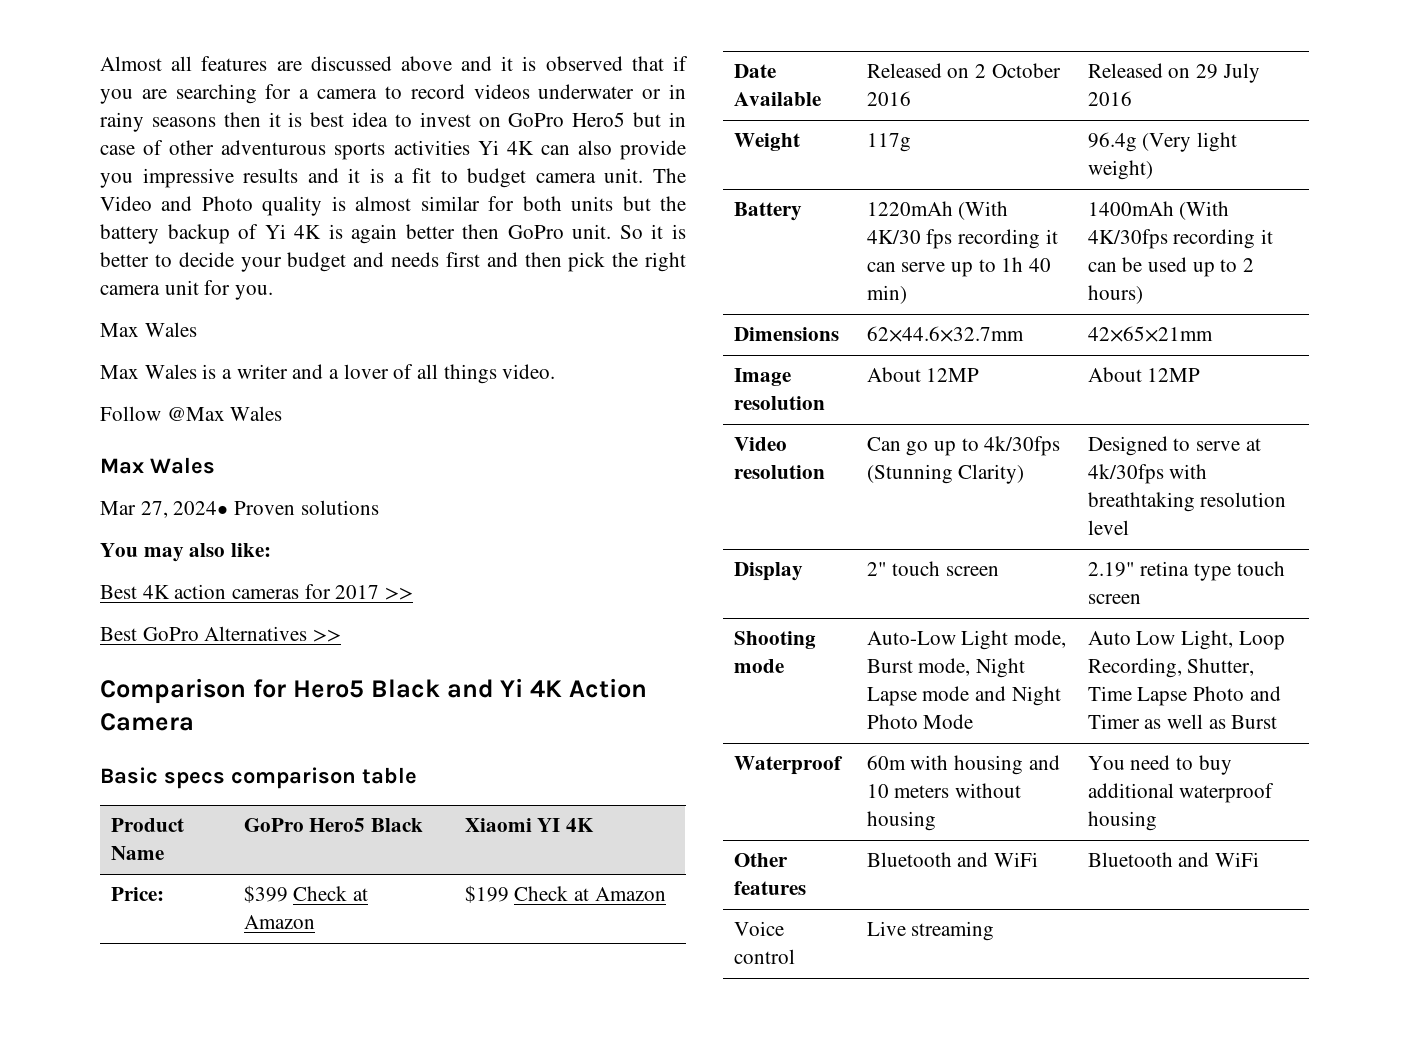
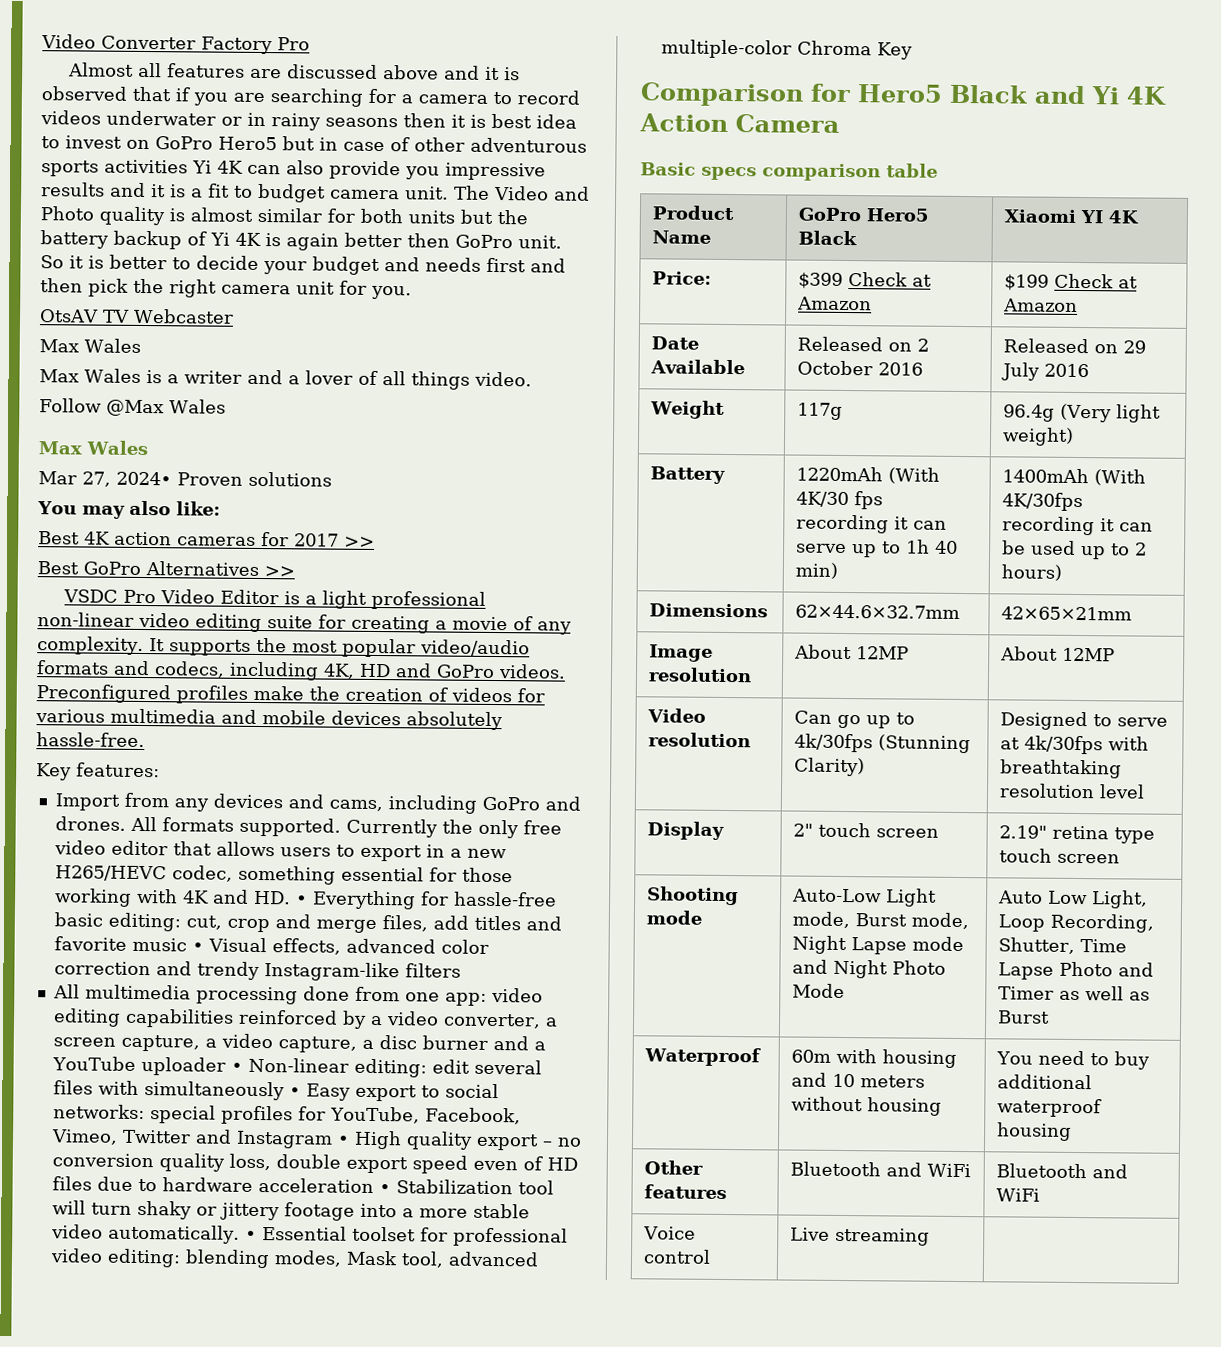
(100, 63) none -> [41,34,310,55] Video Converter Factory Pro //
(274, 292) none -> [39,308,234,324] // OtsAV TV Webcaster
(342, 635) none -> [63,589,487,610] [37,612,572,635] [37,636,530,658] [36,660,566,681] [36,684,545,704] [35,708,503,731] [36,732,145,748] [36,762,160,781] [54,792,581,814] [54,816,562,839] [53,840,507,862] [54,865,513,885] [53,888,557,910] [53,912,562,934] [53,936,489,955] [53,961,461,982] [52,984,543,1006] [52,1008,558,1029] [52,1033,546,1053] [51,1056,542,1078] [52,1080,499,1102] [52,1104,521,1125] [50,1129,582,1151] [51,1153,578,1174] [51,1176,554,1195] [51,1200,530,1221] [50,1224,568,1247] [49,1248,539,1269] [660,39,913,60] // VSDC Pro Video Editor is a light professional non-linear video editing suite for creating a movie of any complexity. It supports the most popular video/audio formats and codecs, including 4K, HD and GoPro videos. Preconfigured profiles make the creation of videos for various multimedia and mobile devices absolutely hassle-free. // Key features: // Import from any devices and cams, including GoPro and drones. All formats supported. Сurrently the only free video editor that allows users to export in a new H265/HEVC codec, something essential for those working with 4K and HD. • Everything for hassle-free basic editing: cut, crop and merge files, add titles and favorite music • Visual effects, advanced color correction and trendy Instagram-like filters // All multimedia processing done from one app: video editing capabilities reinforced by a video converter, a screen capture, a video capture, a disc burner and a YouTube uploader • Non-linear editing: edit several files with simultaneously • Easy export to social networks: special profiles for YouTube, Facebook, Vimeo, Twitter and Instagram • High quality export – no conversion quality loss, double export speed even of HD files due to hardware acceleration • Stabilization tool will turn shaky or jittery footage into a more stable video automatically. • Essential toolset for professional video editing: blending modes, Mask tool, advanced multiple-color Chroma Key

